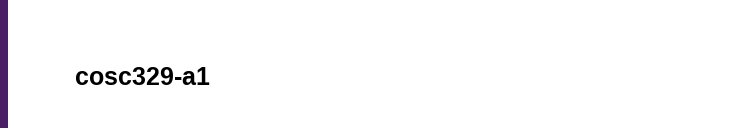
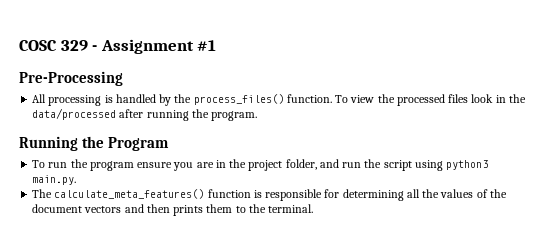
[75,67,210,85] cosc329-a1 -> [19,39,217,54] [19,71,123,86] [32,94,526,106] [32,108,258,121] [19,136,170,151] [32,159,489,171] [32,175,77,185] [32,189,507,201] [32,204,314,216] COSC 329 - Assignment #1 // Pre-Processing // All processing is handled by the process_files() function. To view the processed files look in the data/processed after running the program. // Running the Program // To run the program ensure you are in the project folder, and run the script using python3 main.py. // The calculate_meta_features() function is responsible for determining all the values of the document vectors and then prints them to the terminal.

